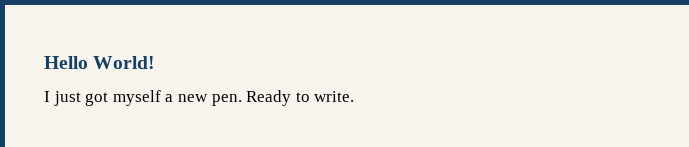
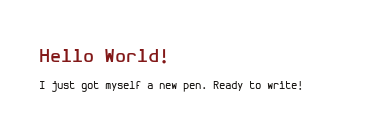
[314,91,355,102] write. -> [267,81,303,90] write!

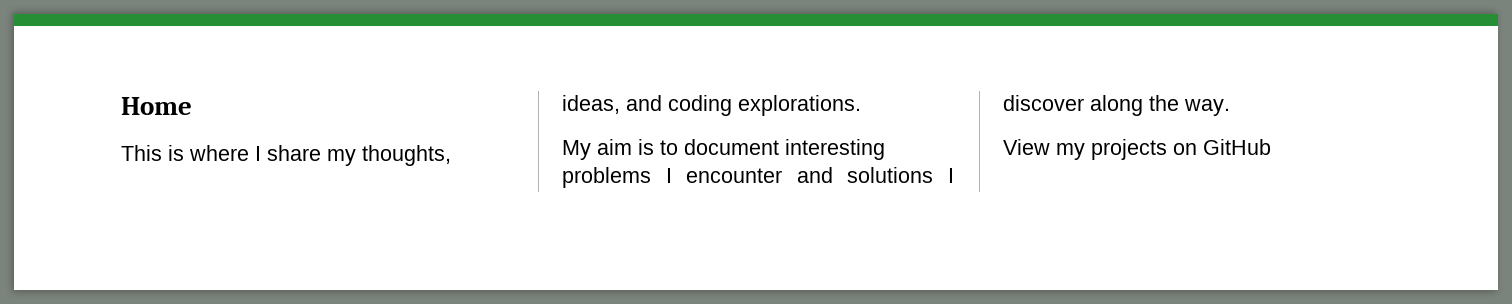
[39,49,169,64] [39,81,303,92] Hello World! // I just got myself a new pen. Ready to write! -> [121,97,192,115] [121,145,451,166] [562,95,861,116] [562,139,885,160] [562,167,954,188] [1003,95,1230,116] [1003,139,1271,160] Home // This is where I share my thoughts, ideas, and coding explorations. // My aim is to document interesting problems I encounter and solutions I discover along the way. // View my projects on GitHub

